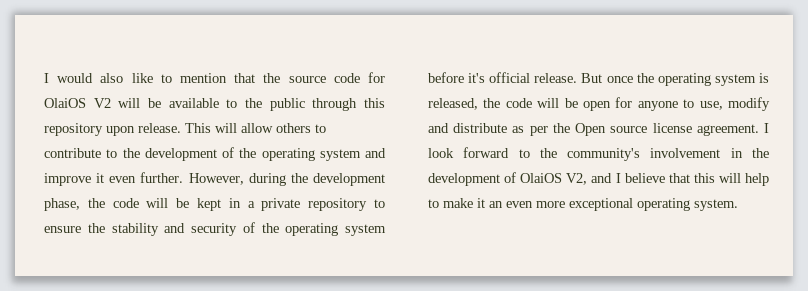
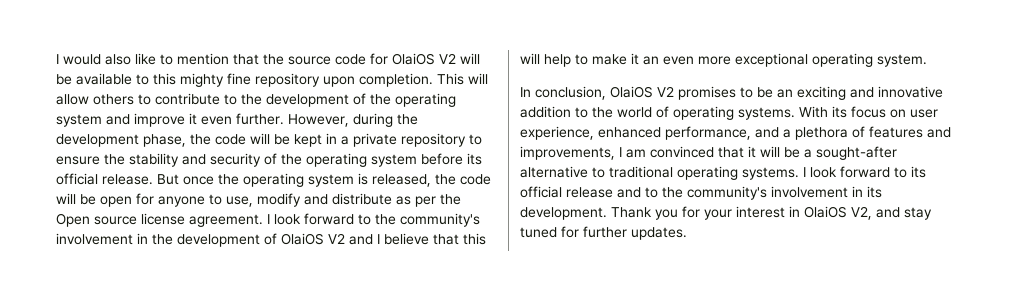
[245,98,385,111] the public through this -> [153,73,251,87] this mighty fine
[138,123,181,133] release. -> [359,73,433,87] completion.
[468,73,486,83] it's -> [467,153,482,165] its
[566,173,588,185] V2, -> [328,233,345,244] V2
(738, 205) none -> [520,86,943,100] [520,106,938,120] [520,126,951,140] [520,146,897,160] [520,166,926,180] [520,186,882,200] [520,206,932,220] [520,226,687,240] // In conclusion, OlaiOS V2 promises to be an exciting and innovative addition to the world of operating systems. With its focus on user experience, enhanced performance, and a plethora of features and improvements, I am convinced that it will be a sought-after alternative to traditional operating systems. I look forward to its official release and to the community's involvement in its development. Thank you for your interest in OlaiOS V2, and stay tuned for further updates.

